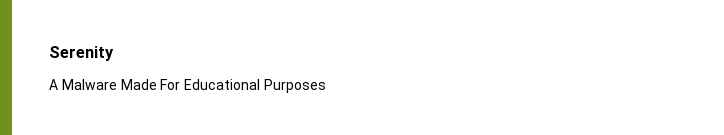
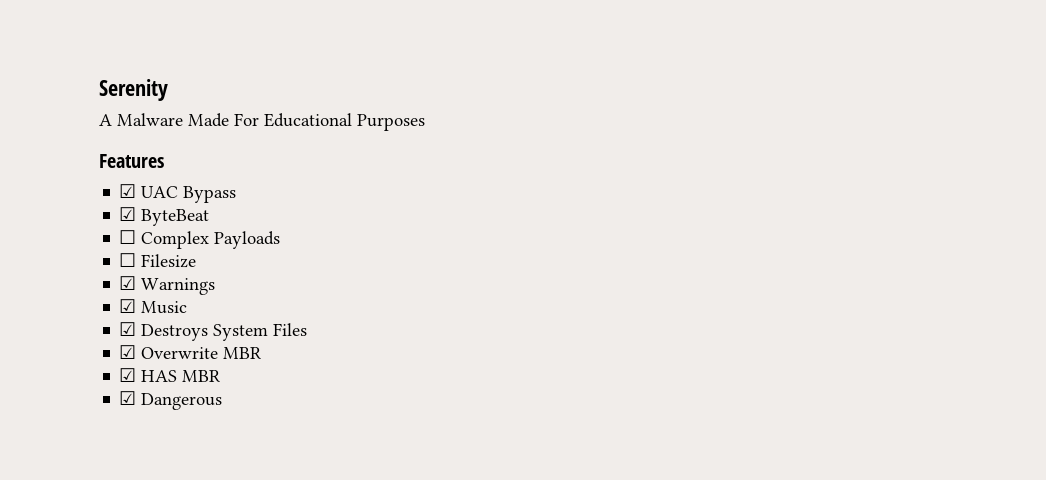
(326, 86) none -> [99,154,164,168] [119,184,237,203] [119,207,210,226] [119,230,281,249] [119,253,197,268] [119,276,216,295] [119,299,188,314] [119,322,308,341] [119,345,262,359] [119,368,221,382] [119,391,223,410] // Features // ☑ UAC Bypass // ☑ ByteBeat // ☐ Complex Payloads // ☐ Filesize // ☑ Warnings // ☑ Music // ☑ Destroys System Files // ☑ Overwrite MBR // ☑ HAS MBR // ☑ Dangerous

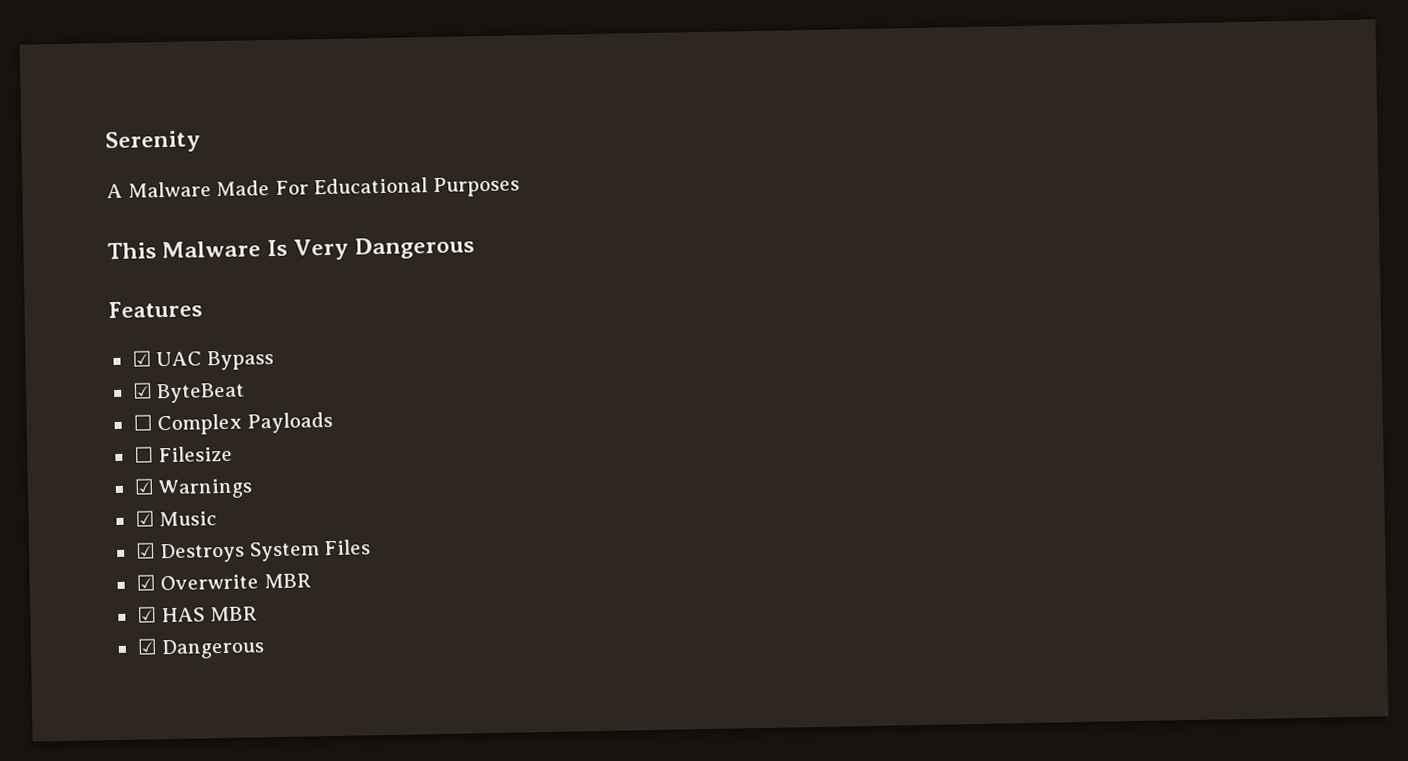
(425, 122) none -> [107,236,476,261] // This Malware Is Very Dangerous

